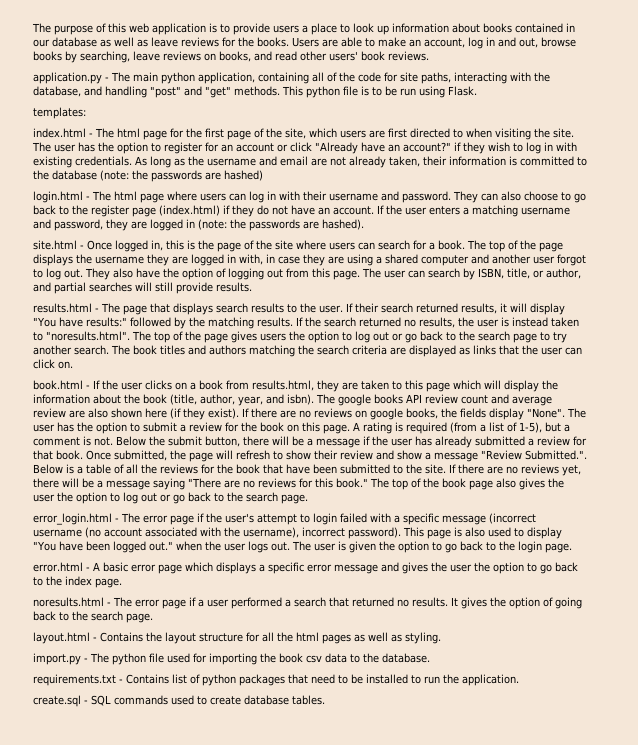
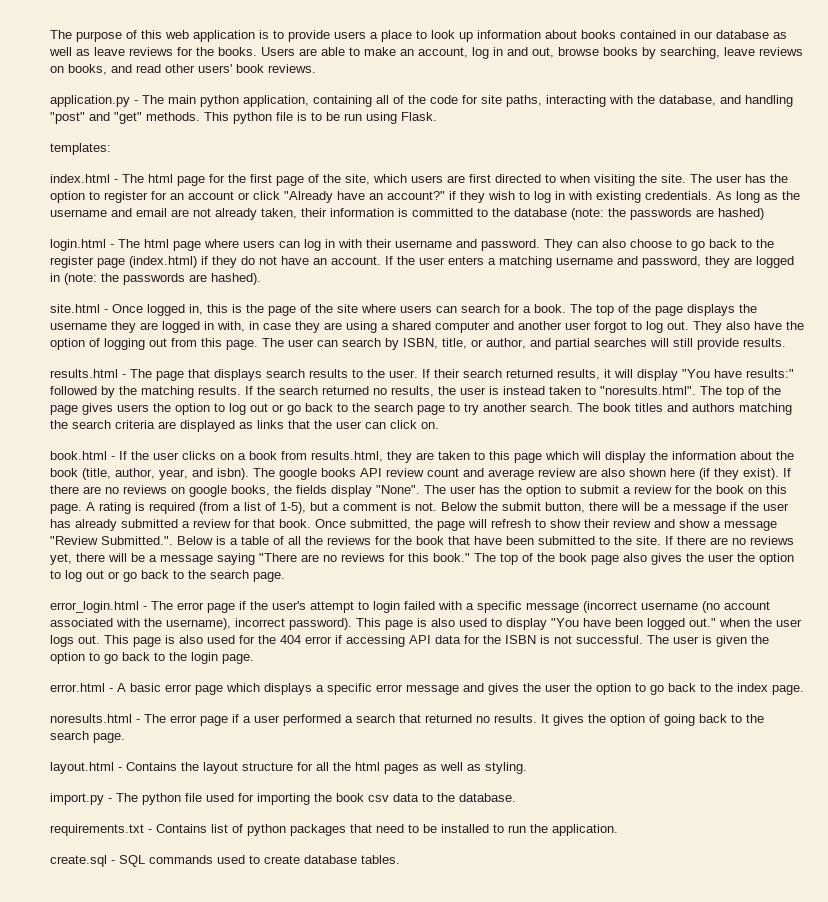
(290, 546) none -> [104,635,643,647] This page is also used for the 404 error if accessing API data for the ISBN is not successful.

